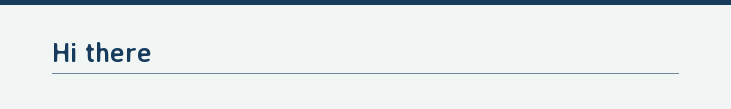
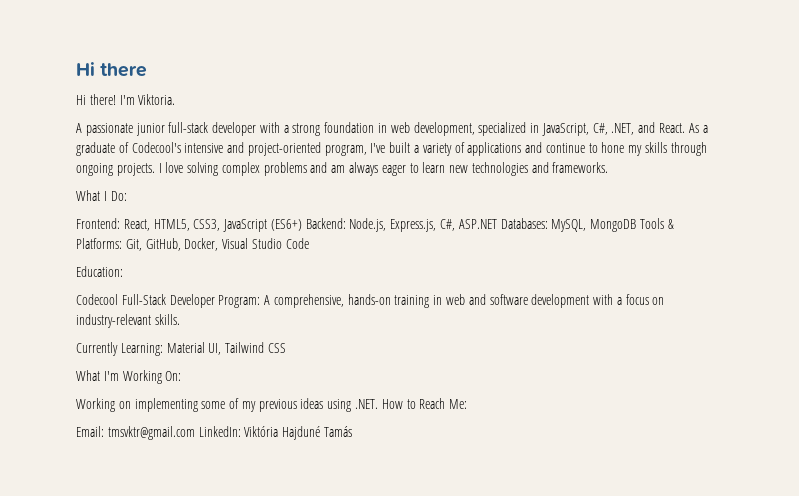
(152, 52) none -> [76,94,176,105] [76,122,708,136] [76,142,707,156] [76,162,609,176] [76,190,127,201] [76,218,674,232] [76,238,309,251] [76,266,123,277] [76,294,665,308] [76,314,180,328] [76,342,286,356] [76,370,182,384] [76,398,468,412] [76,426,352,440] // Hi there! I'm Viktoria. // A passionate junior full-stack developer with a strong foundation in web development, specialized in JavaScript, C#, .NET, and React. As a graduate of Codecool's intensive and project-oriented program, I've built a variety of applications and continue to hone my skills through ongoing projects. I love solving complex problems and am always eager to learn new technologies and frameworks. // What I Do: // Frontend: React, HTML5, CSS3, JavaScript (ES6+) Backend: Node.js, Express.js, C#, ASP.NET Databases: MySQL, MongoDB Tools & Platforms: Git, GitHub, Docker, Visual Studio Code // Education: // Codecool Full-Stack Developer Program: A comprehensive, hands-on training in web and software development with a focus on industry-relevant skills. // Currently Learning: Material UI, Tailwind CSS // What I'm Working On: // Working on implementing some of my previous ideas using .NET. How to Reach Me: // Email: tmsvktr@gmail.com LinkedIn: Viktória Hajduné Tamás

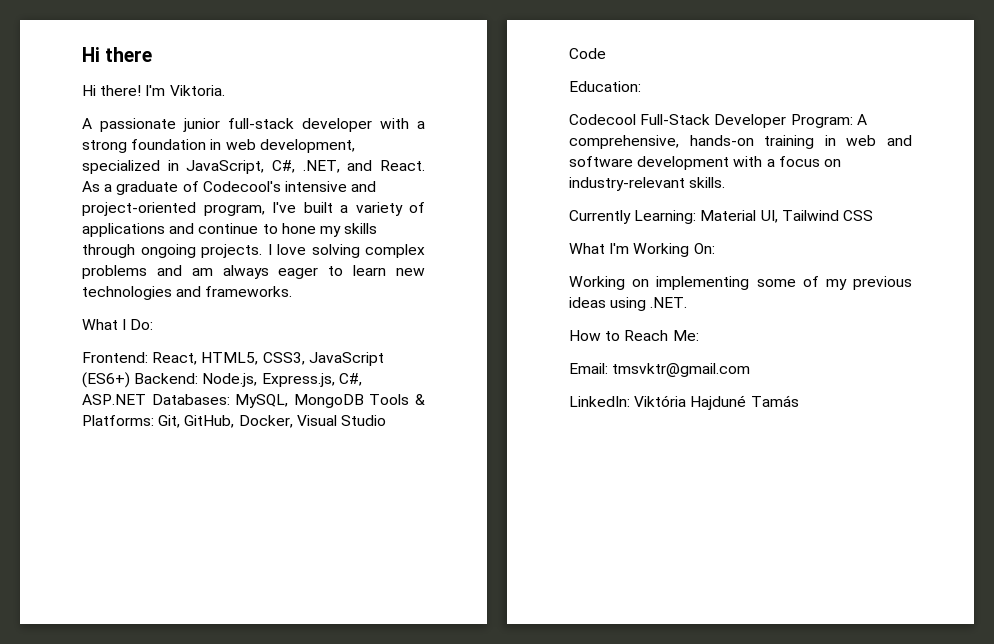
(379, 404) none -> (688, 302) //
(195, 433) none -> (751, 370) //

